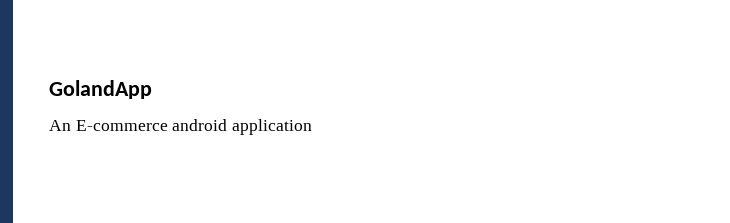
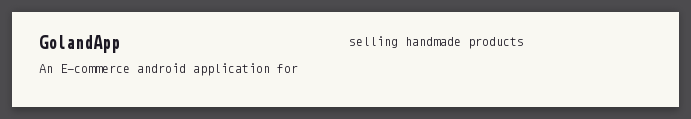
(313, 127) none -> [277,64,298,73] [349,36,524,49] for selling handmade products

